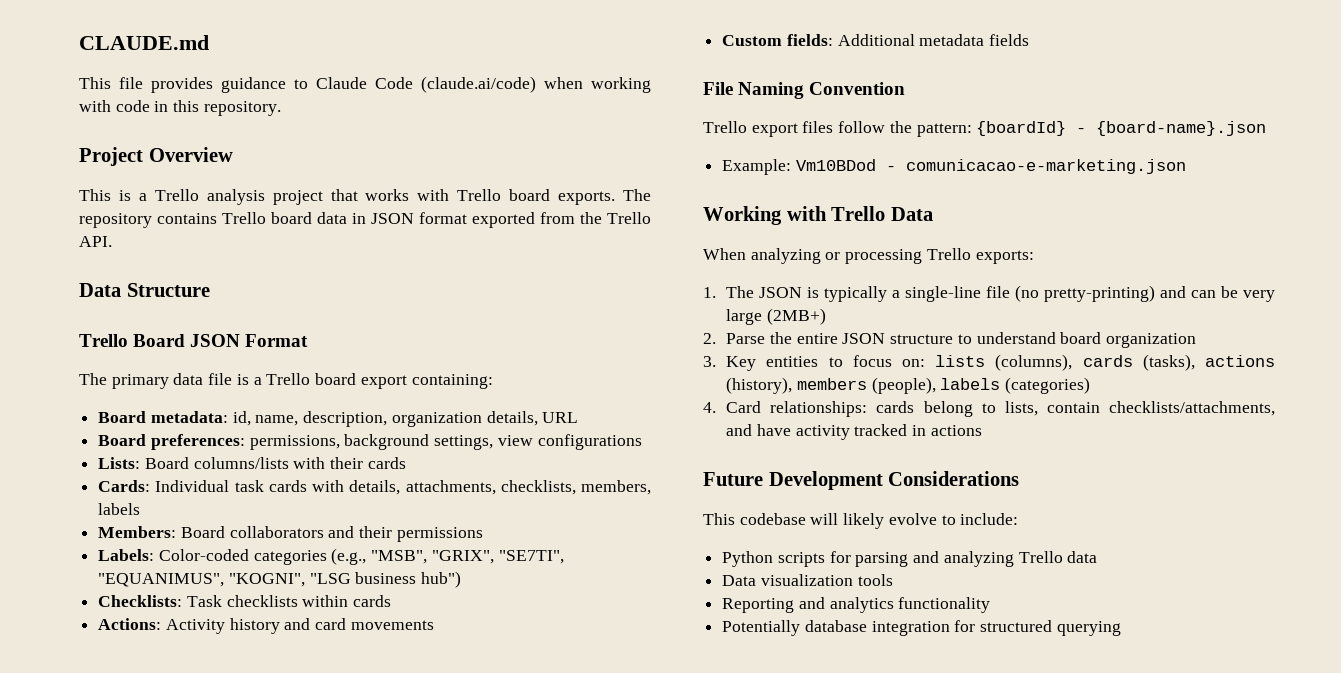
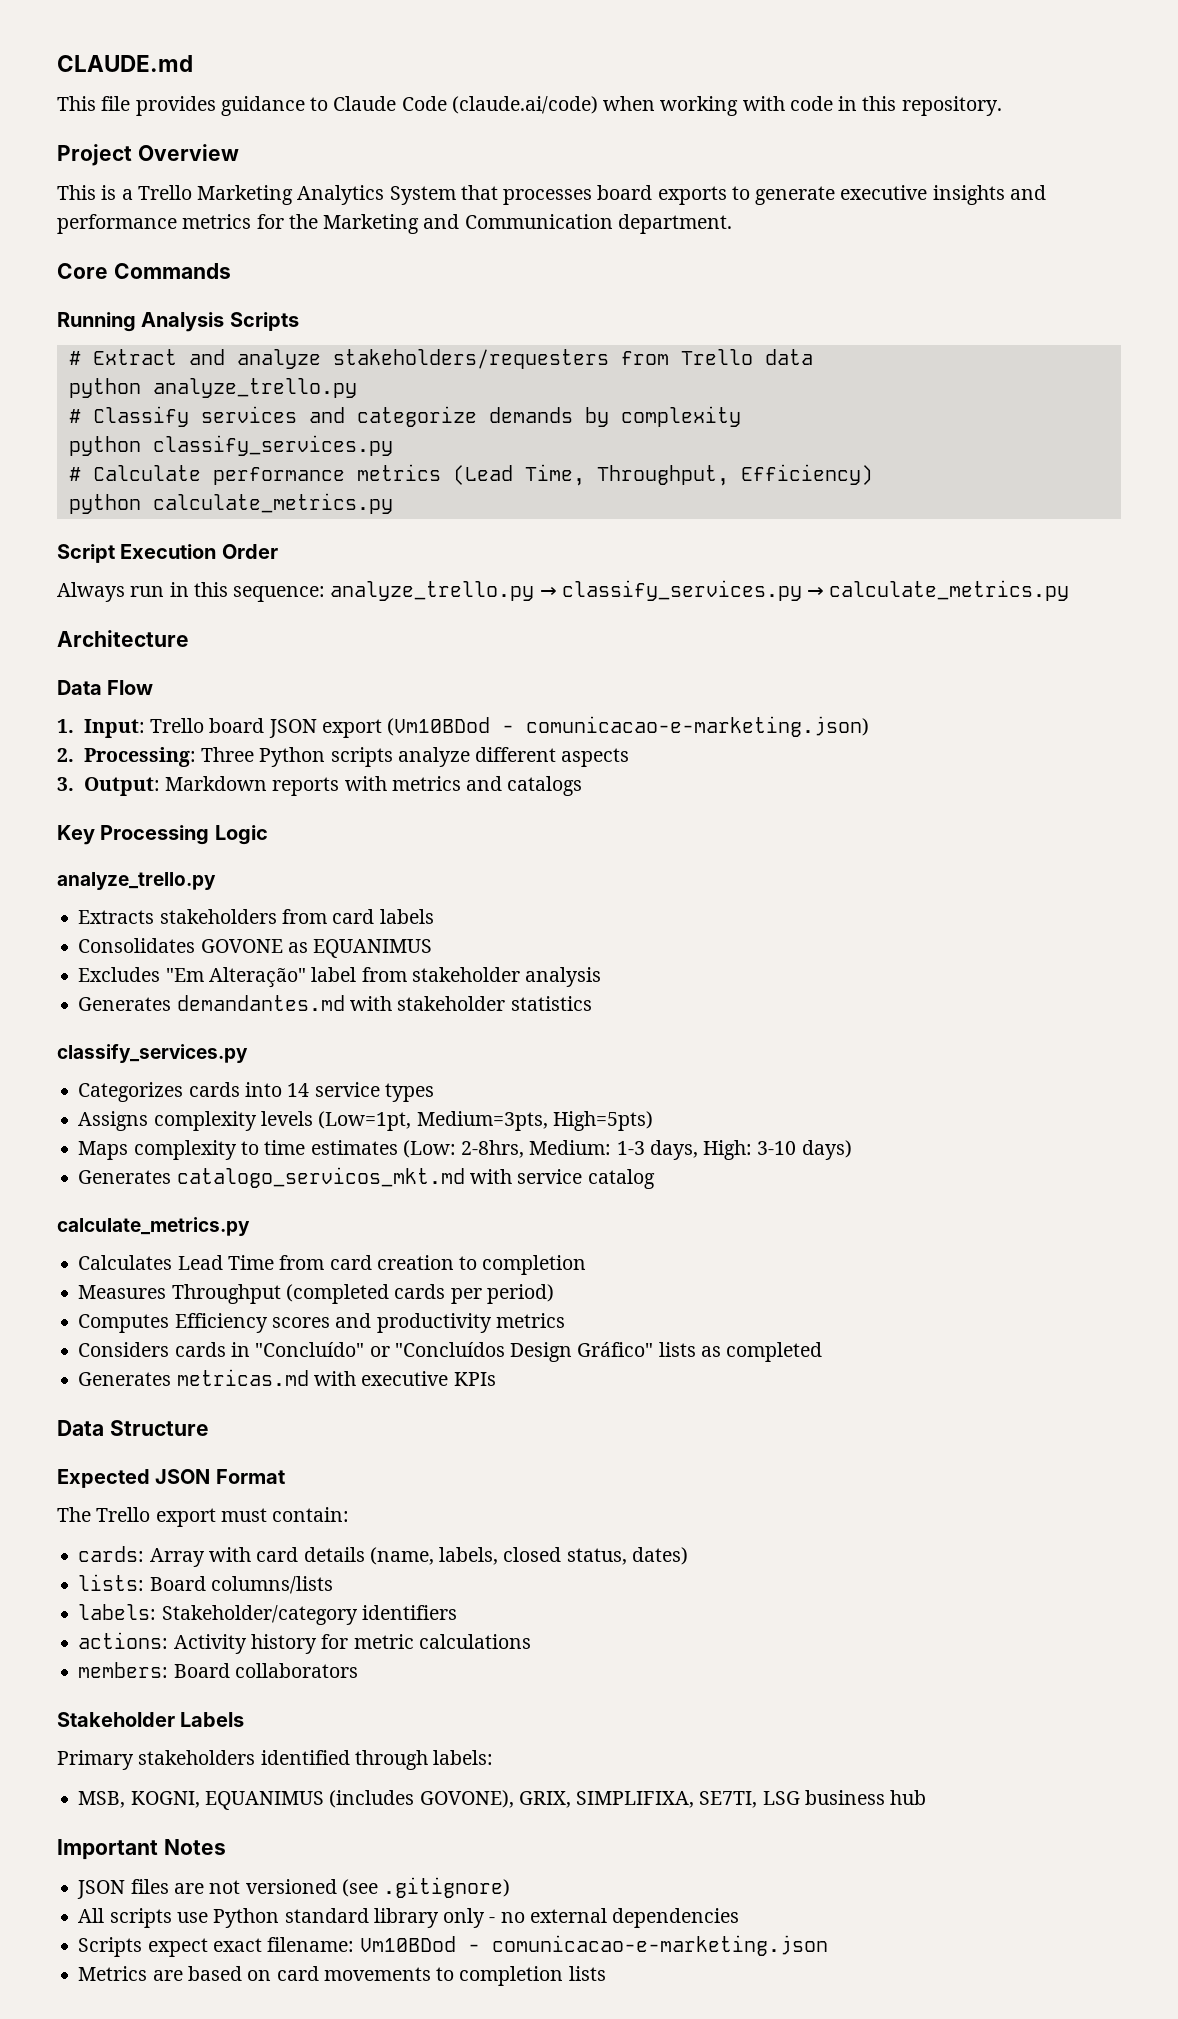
[206,189,651,205] [79,212,651,228] [79,236,112,247] analysis project that works with Trello board exports. The repository contains Trello board data in JSON format exported from the Trello API. -> [197,185,1046,205] [57,214,732,234] [57,263,231,279] [57,312,299,332] [68,349,813,369] [68,378,357,398] [68,406,741,427] [68,435,393,456] [68,464,873,486] [68,493,393,514] [57,544,278,563] [57,580,1070,602] [57,630,189,647] [57,680,154,695] [57,716,870,738] [57,747,630,767] [57,776,583,796] [57,825,268,845] [57,872,216,890] [78,909,434,924] [78,938,433,958] [78,967,602,988] [78,995,592,1011] [57,1044,248,1063] [78,1082,434,1102] [78,1111,653,1131] [78,1140,852,1160] [78,1167,655,1189] [57,1217,250,1236] [78,1255,587,1275] [78,1284,554,1304] [78,1313,565,1333] [78,1342,823,1362] [78,1369,496,1386] Marketing Analytics System that processes board exports to generate executive insights and performance metrics for the Marketing and Communication department. // Core Commands // Running Analysis Scripts // # Extract and analyze stakeholders/requesters from Trello data // python analyze_trello.py // # Classify services and categorize demands by complexity // python classify_services.py // # Calculate performance metrics (Lead Time, Throughput, Efficiency) // python calculate_metrics.py // Script Execution Order // Always run in this sequence: analyze_trello.py → classify_services.py → calculate_metrics.py // Architecture // Data Flow // 1. Input: Trello board JSON export (Vm10BDod - comunicacao-e-marketing.json) // 2. Processing: Three Python scripts analyze different aspects // 3. Output: Markdown reports with metrics and catalogs // Key Processing Logic // analyze_trello.py // Extracts stakeholders from card labels // Consolidates GOVONE as EQUANIMUS // Excludes "Em Alteração" label from stakeholder analysis // Generates demandantes.md with stakeholder statistics // classify_services.py // Categorizes cards into 14 service types // Assigns complexity levels (Low=1pt, Medium=3pts, High=5pts) // Maps complexity to time estimates (Low: 2-8hrs, Medium: 1-3 days, High: 3-10 days) // Generates catalogo_servicos_mkt.md with service catalog // calculate_metrics.py // Calculates Lead Time from card creation to completion // Measures Throughput (completed cards per period) // Computes Efficiency scores and productivity metrics // Considers cards in "Concluído" or "Concluídos Design Gráfico" lists as completed // Generates metricas.md with executive KPIs
[79,334,186,347] Trello Board -> [57,1469,150,1488] Expected
[111,373,493,389] [98,411,579,427] [98,434,642,450] [98,457,406,469] [98,480,651,495] [98,503,141,515] [98,526,483,542] [98,548,564,565] [98,571,462,588] [98,595,392,607] [98,618,434,634] [722,34,1030,46] [703,82,906,99] [703,121,1267,137] [722,159,1186,175] [703,206,933,225] [703,248,1034,264] [703,285,1275,302] [726,308,827,325] [703,332,1197,348] [703,354,1275,371] [726,377,1091,394] [703,401,1275,417] [726,424,982,440] [703,471,1020,490] [703,513,1019,529] [722,551,1098,567] [722,574,893,586] [722,597,991,613] [722,620,1121,636] primary data file is a Trello board export containing: // Board metadata: id, name, description, organization details, URL // Board preferences: permissions, background settings, view configurations // Lists: Board columns/lists with their cards // Cards: Individual task cards with details, attachments, checklists, members, labels // Members: Board collaborators and their permissions // Labels: Color-coded categories (e.g., "MSB", "GRIX", "SE7TI", "EQUANIMUS", "KOGNI", "LSG business hub") // Checklists: Task checklists within cards // Actions: Activity history and card movements // Custom fields: Additional metadata fields // File Naming Convention // Trello export files follow the pattern: {boardId} - {board-name}.json // Example: Vm10BDod - comunicacao-e-marketing.json // Working with Trello Data // When analyzing or processing Trello exports: // 1. The JSON is typically a single-line file (no pretty-printing) and can be very large (2MB+) // 2. Parse the entire JSON structure to understand board organization // 3. Key entities to focus on: lists (columns), cards (tasks), actions (history), members (people), labels (categories) // 4. Card relationships: cards belong to lists, contain checklists/attachments, and have activity tracked in actions // Future Development Considerations // This codebase will likely evolve to include: // Python scripts for parsing and analyzing Trello data // Data visualization tools // Reporting and analytics functionality // Potentially database integration for structured querying -> [96,1507,350,1527] [78,1546,688,1567] [78,1574,333,1594] [78,1604,457,1625] [78,1632,531,1654] [78,1662,358,1678] [57,1712,245,1727] [57,1750,494,1770] [78,1790,927,1810] [57,1839,226,1860] [77,1877,511,1899] [78,1908,740,1928] [78,1935,828,1957] [78,1966,606,1986] Trello export must contain: // cards: Array with card details (name, labels, closed status, dates) // lists: Board columns/lists // labels: Stakeholder/category identifiers // actions: Activity history for metric calculations // members: Board collaborators // Stakeholder Labels // Primary stakeholders identified through labels: // MSB, KOGNI, EQUANIMUS (includes GOVONE), GRIX, SIMPLIFIXA, SE7TI, LSG business hub // Important Notes // JSON files are not versioned (see .gitignore) // All scripts use Python standard library only - no external dependencies // Scripts expect exact filename: Vm10BDod - comunicacao-e-marketing.json // Metrics are based on card movements to completion lists

